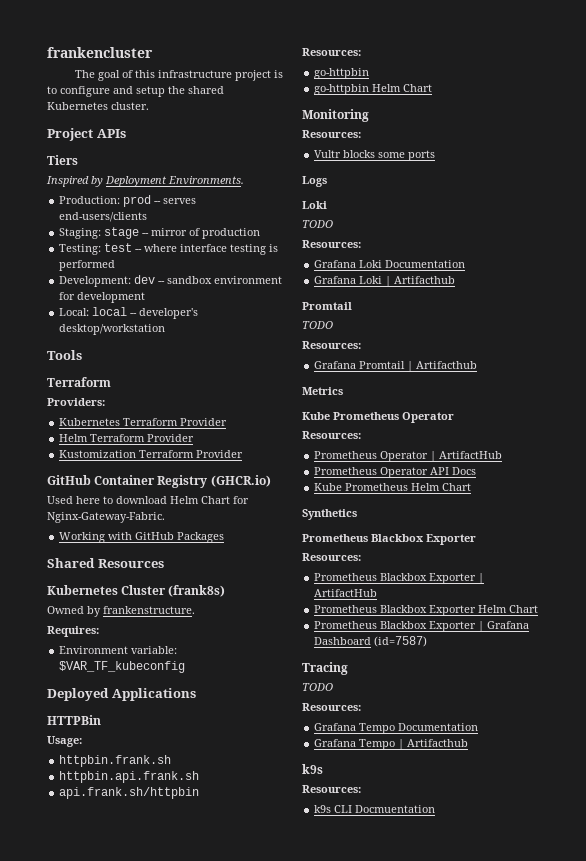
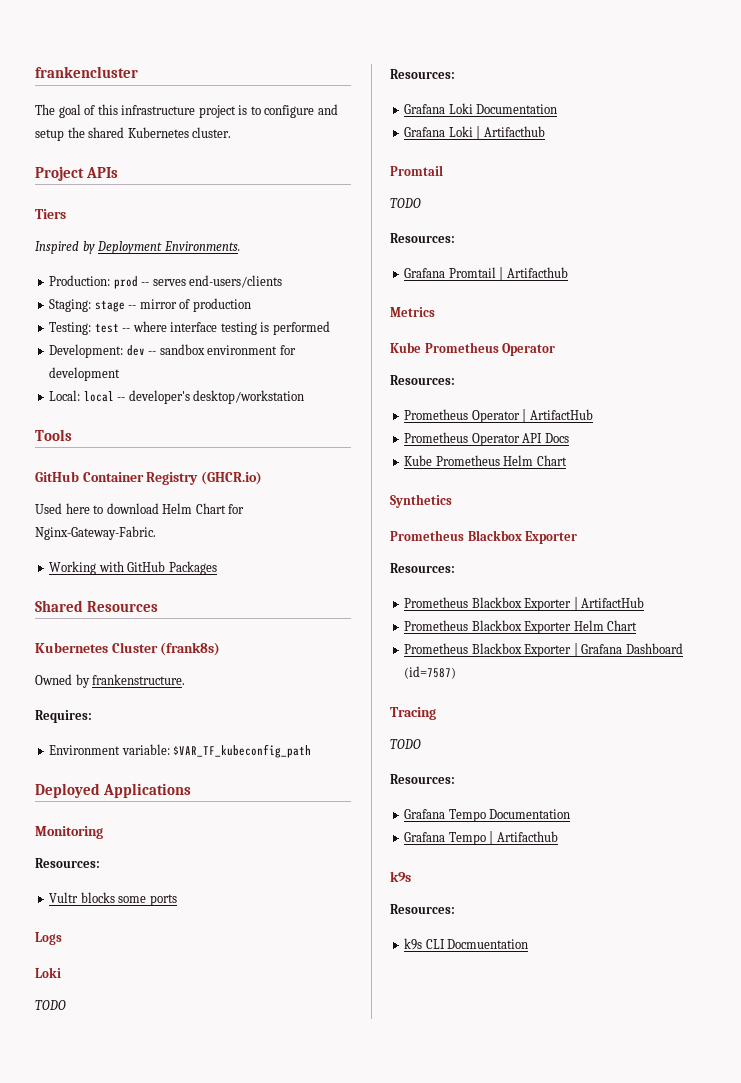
[47,377,111,387] [47,398,105,406] [59,418,228,426] [59,434,195,442] [59,450,244,458] // Terraform // Providers: // Kubernetes Terraform Provider // Helm Terraform Provider // Kustomization Terraform Provider -> (72, 435) none
[59,661,186,673] $VAR_TF_kubeconfig -> [173,744,312,758] $VAR_TF_kubeconfig_path
[47,715,101,725] [47,736,82,747] [59,755,172,767] [59,771,200,783] [59,787,200,799] [302,48,361,56] [314,68,370,79] [314,84,433,95] // HTTPBin // Usage: // httpbin.frank.sh // httpbin.api.frank.sh // api.frank.sh/httpbin // Resources: // go-httpbin // go-httpbin Helm Chart -> (191, 790) none

